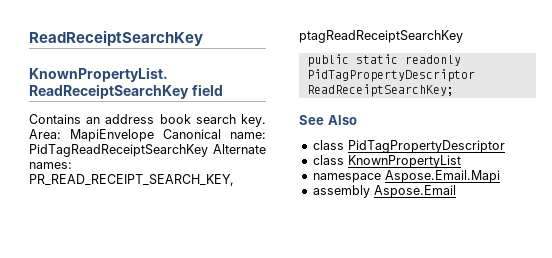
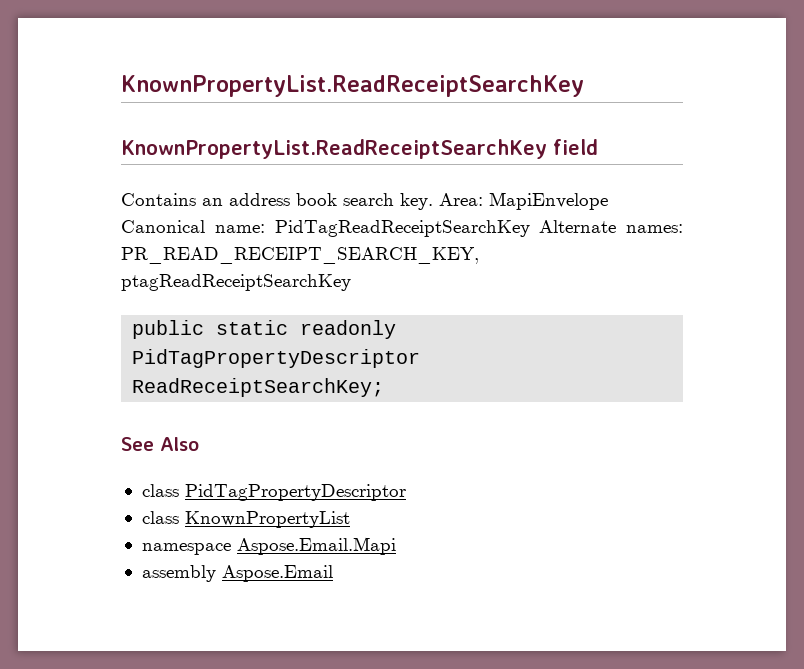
[29,30,203,46] ReadReceiptSearchKey -> [121,75,584,97] KnownPropertyList.ReadReceiptSearchKey

